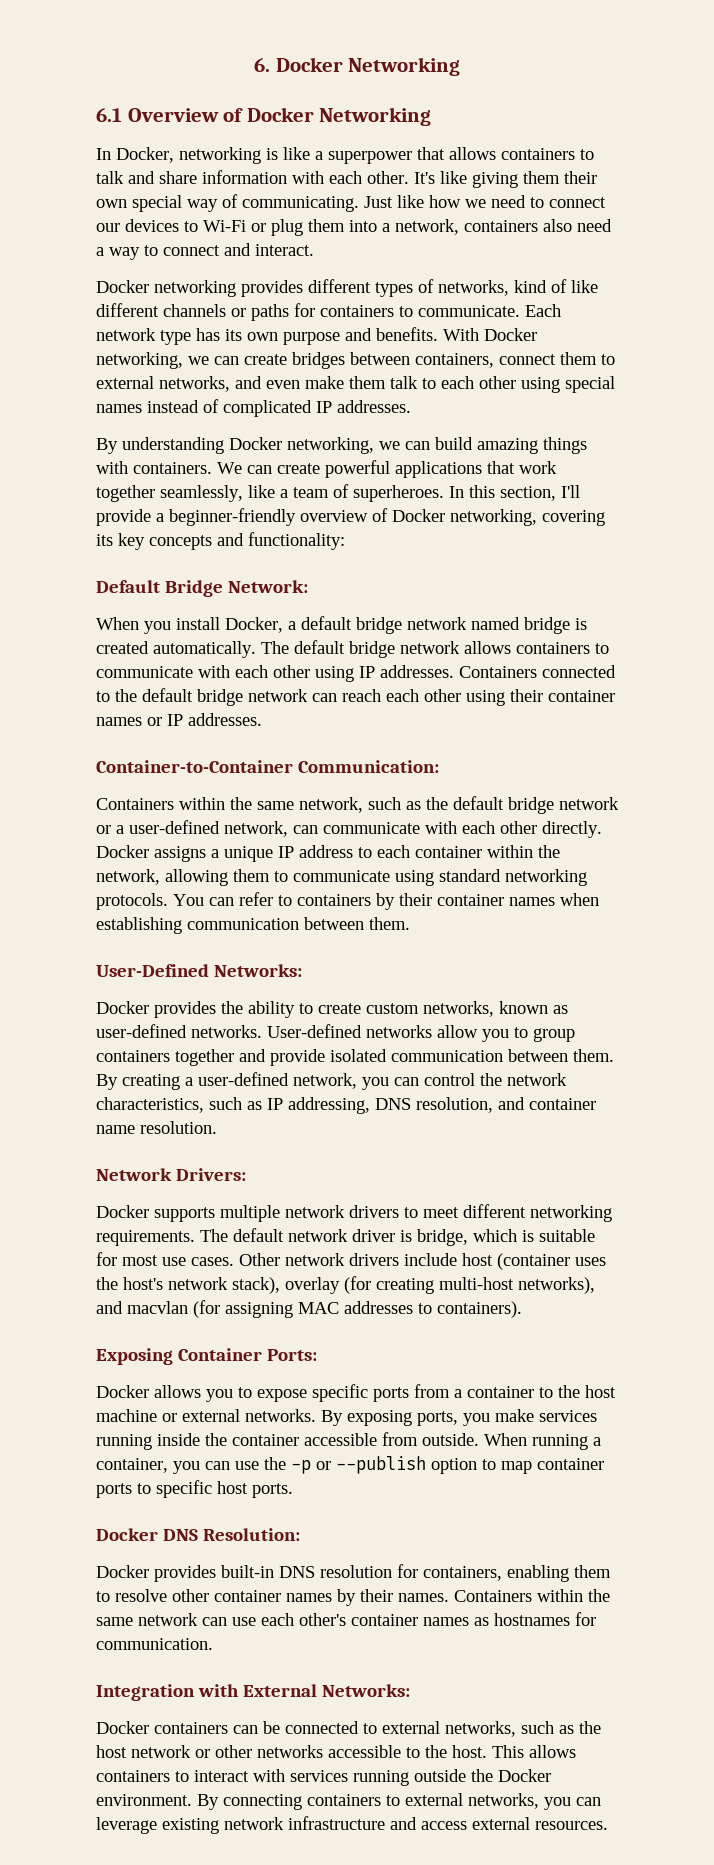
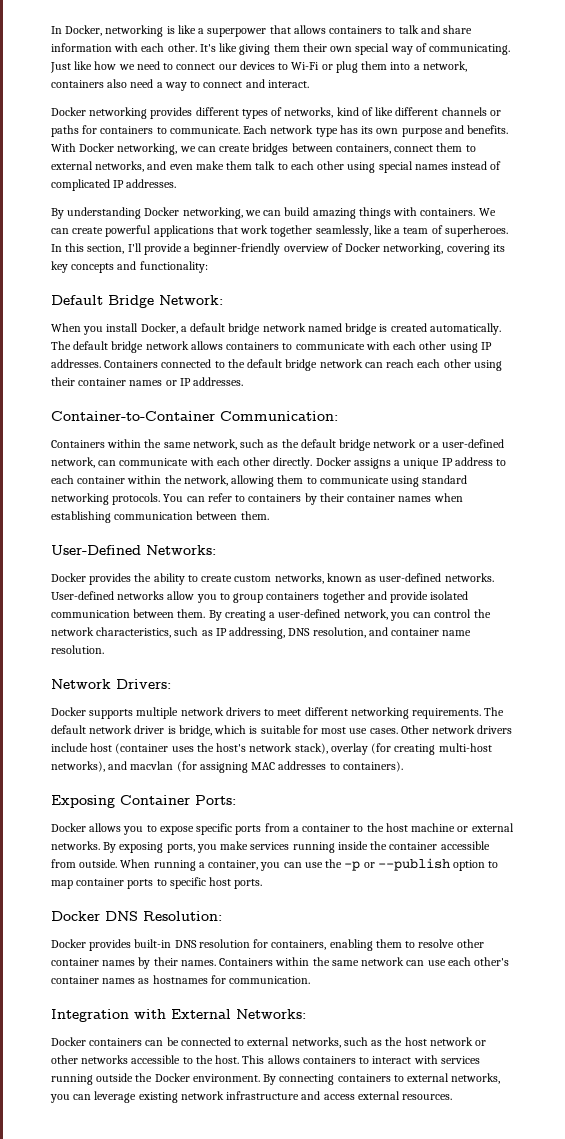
[253,57,461,76] [96,107,432,126] 6. Docker Networking // 6.1 Overview of Docker Networking // -> (51, 30) none

